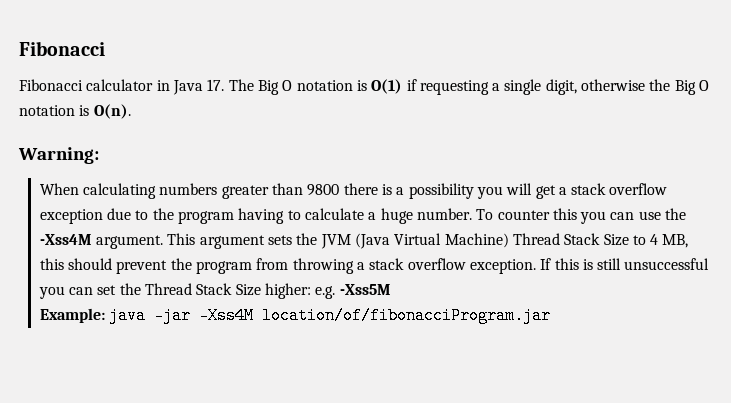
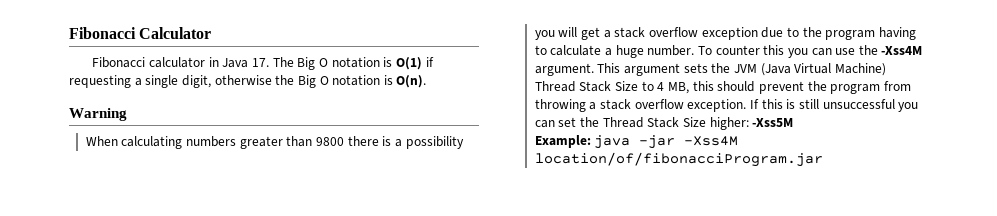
[19,41,105,56] Fibonacci -> [69,27,212,39] Fibonacci Calculator
[18,147,99,164] Warning: -> [69,108,127,121] Warning
[315,286,336,299] e.g. -> (749, 123) none

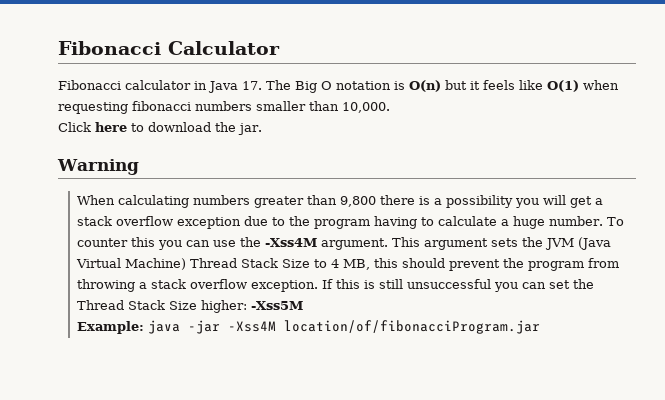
[395,57,434,70] [69,75,427,88] O(1) if requesting a single digit, otherwise the Big O notation is O(n). -> [409,80,619,92] [58,101,390,114] [58,122,262,135] O(n) but it feels like O(1) when requesting fibonacci numbers smaller than 10,000. // Click here to download the jar.
[315,137,344,146] 9800 -> [339,196,376,207] 9,800

